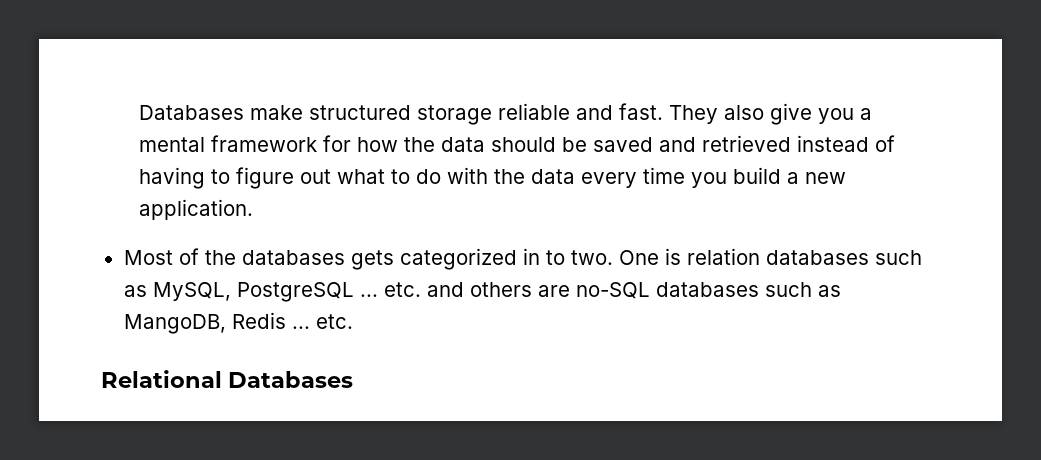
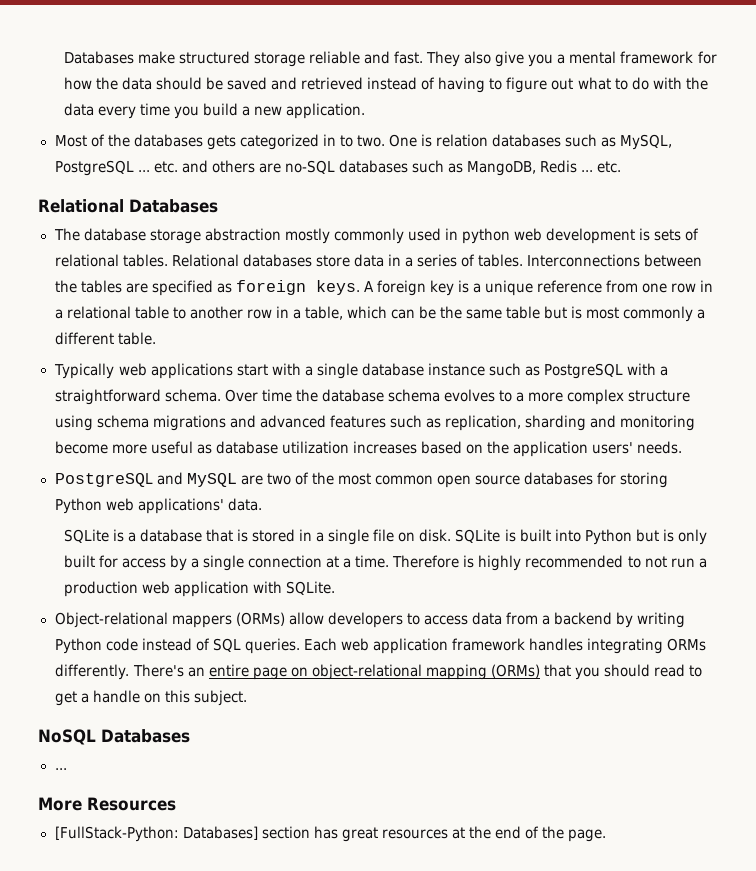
(354, 379) none -> [53,228,700,244] [54,254,703,267] [54,280,714,296] [54,306,706,322] [54,332,156,345] [53,363,669,379] [54,389,691,405] [54,415,696,431] [54,441,683,457] [54,472,669,488] [54,498,262,514] [63,529,707,545] [63,555,707,571] [63,581,336,597] [54,612,686,628] [54,638,707,654] [54,664,703,680] [54,690,247,706] [38,729,190,745] [54,768,67,770] [38,797,176,811] [54,826,607,842] // The database storage abstraction mostly commonly used in python web development is sets of relational tables. Relational databases store data in a series of tables. Interconnections between the tables are specified as foreign keys. A foreign key is a unique reference from one row in a relational table to another row in a table, which can be the same table but is most commonly a different table. // Typically web applications start with a single database instance such as PostgreSQL with a straightforward schema. Over time the database schema evolves to a more complex structure using schema migrations and advanced features such as replication, sharding and monitoring become more useful as database utilization increases based on the application users' needs. // PostgreSQL and MySQL are two of the most common open source databases for storing Python web applications' data. // SQLite is a database that is stored in a single file on disk. SQLite is built into Python but is only built for access by a single connection at a time. Therefore is highly recommended to not run a production web application with SQLite. // Object-relational mappers (ORMs) allow developers to access data from a backend by writing Python code instead of SQL queries. Each web application framework handles integrating ORMs differently. There's an entire page on object-relational mapping (ORMs) that you should read to get a handle on this subject. // NoSQL Databases // ... // More Resources // [FullStack-Python: Databases] section has great resources at the end of the page.

